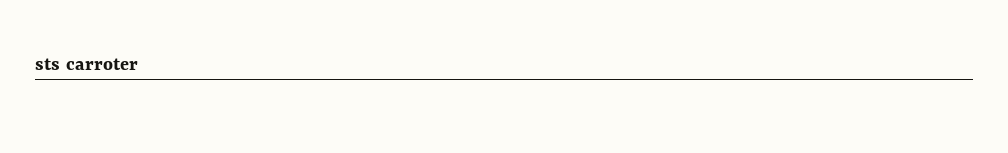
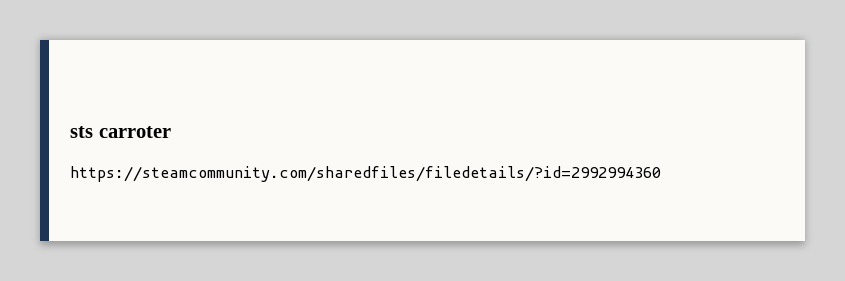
(138, 64) none -> [70,166,661,182] // https://steamcommunity.com/sharedfiles/filedetails/?id=2992994360

